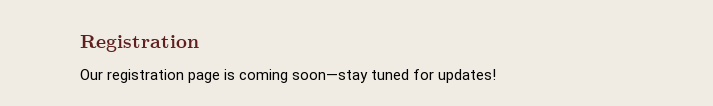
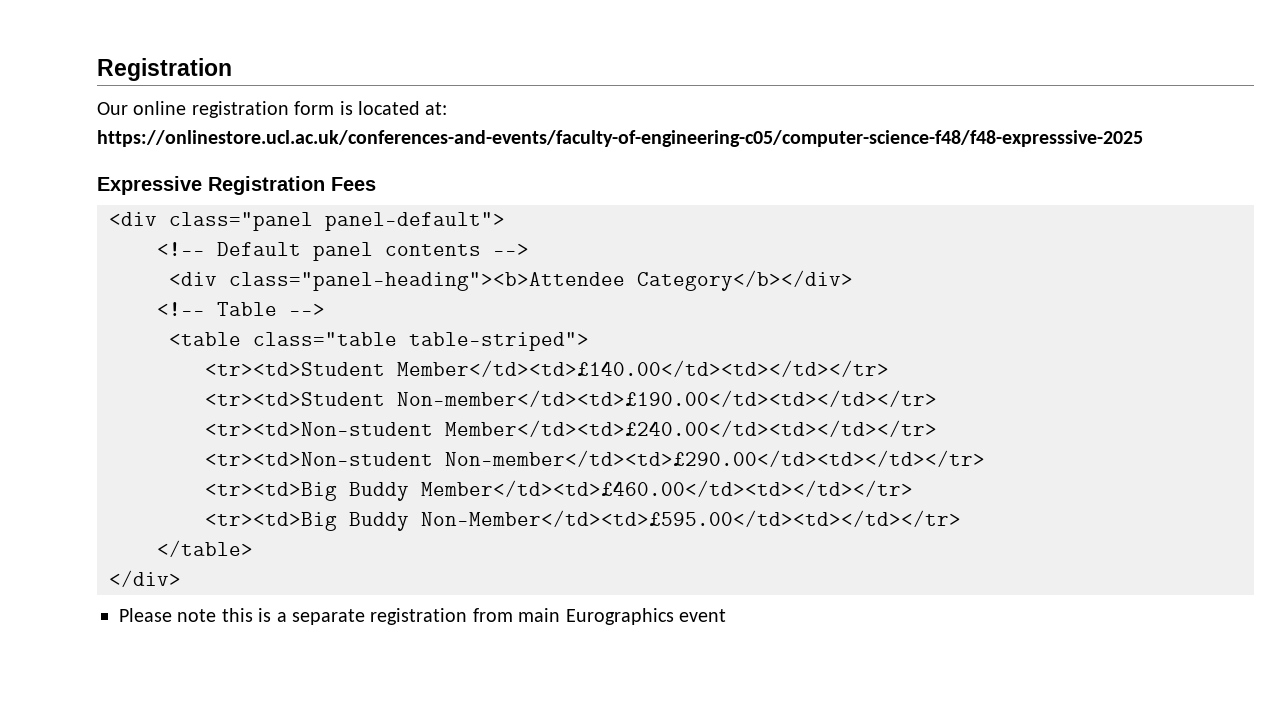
[107,69,497,83] registration page is coming soon—stay tuned for updates! -> [133,101,448,118] [97,130,1143,147] [97,176,376,195] [109,212,505,231] [157,242,529,261] [169,270,853,291] [157,302,325,316] [169,332,589,351] [205,360,889,377] [205,390,937,407] [205,420,937,437] [205,450,985,467] [205,480,913,501] [205,510,961,531] [157,540,253,557] [109,570,181,587] [119,608,726,625] online registration form is located at: https://onlinestore.ucl.ac.uk/conferences-and-events/faculty-of-engineering-c05/computer-science-f48/f48-expresssive-2025 // Expressive Registration Fees // <div class="panel panel-default"> // <!-- Default panel contents --> // <div class="panel-heading"><b>Attendee Category</b></div> // <!-- Table --> // <table class="table table-striped"> // <tr><td>Student Member</td><td>£140.00</td><td></td></tr> // <tr><td>Student Non-member</td><td>£190.00</td><td></td></tr> // <tr><td>Non-student Member</td><td>£240.00</td><td></td></tr> // <tr><td>Non-student Non-member</td><td>£290.00</td><td></td></tr> // <tr><td>Big Buddy Member</td><td>£460.00</td><td></td></tr> // <tr><td>Big Buddy Non-Member</td><td>£595.00</td><td></td></tr> // </table> // </div> // Please note this is a separate registration from main Eurographics event

